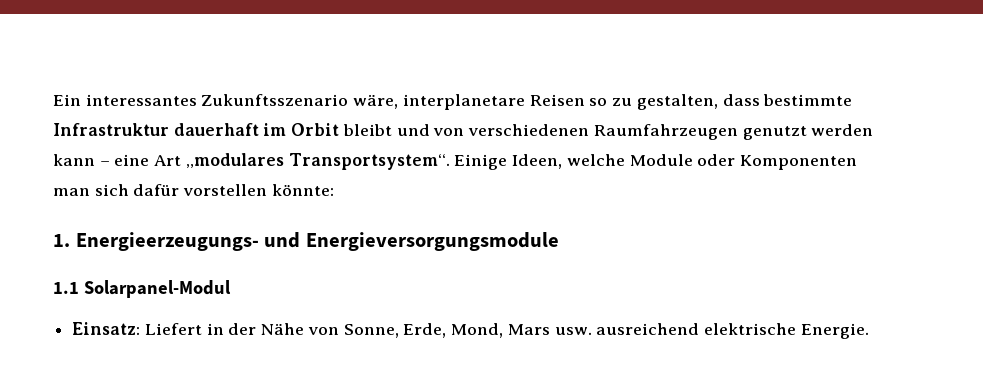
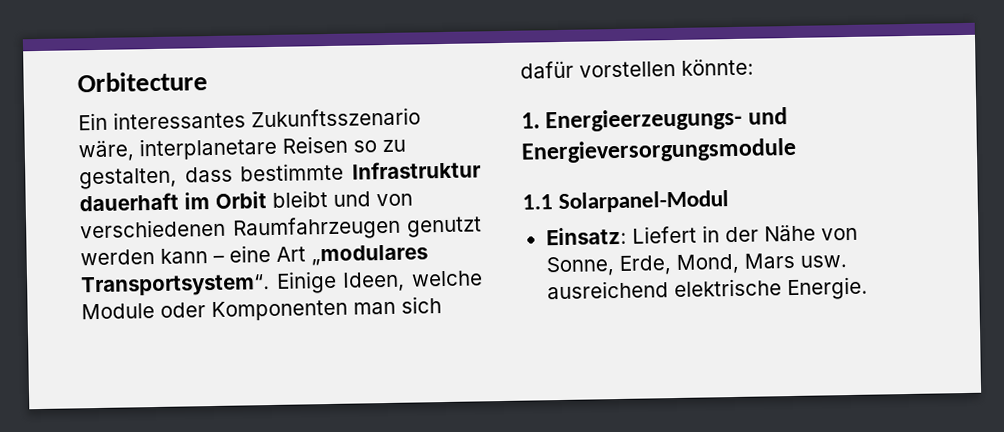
(53, 100) none -> [77,71,208,93] Orbitecture //

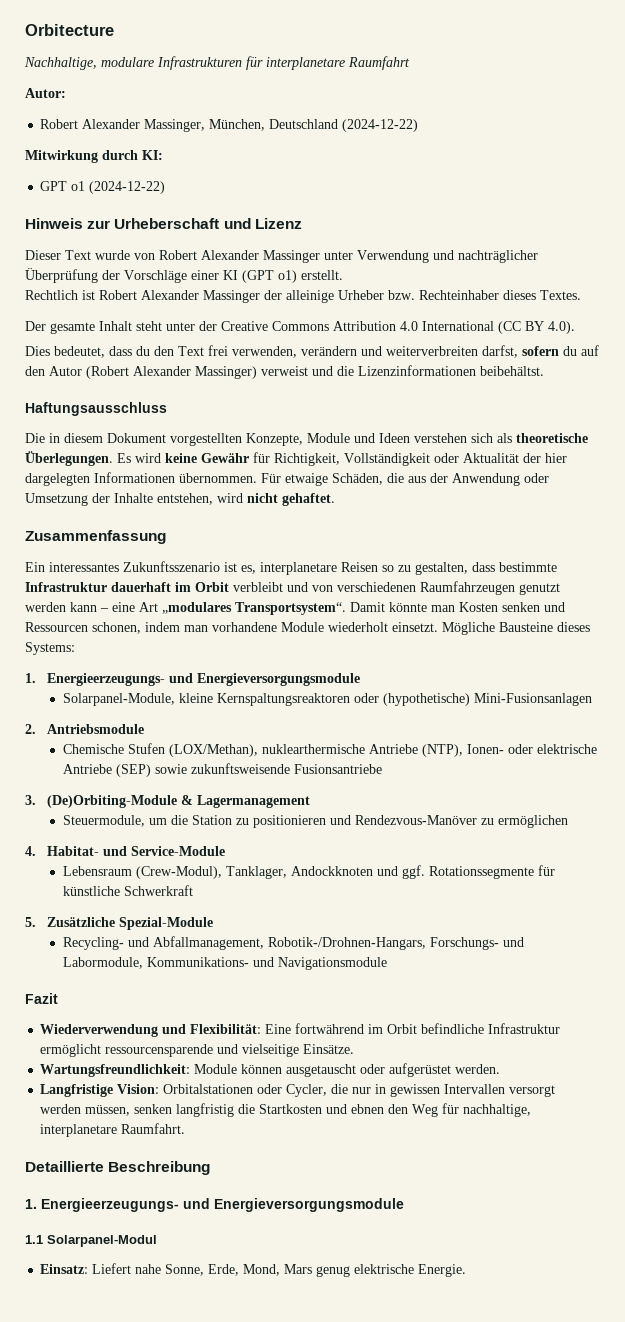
(208, 82) none -> [24,56,410,70] [25,88,66,98] [40,119,419,132] [25,150,163,163] [40,181,166,194] [25,218,302,229] [25,250,538,263] [25,268,343,283] [25,290,581,303] [25,321,575,334] [25,345,599,358] [25,365,544,379] [25,402,167,416] [25,433,588,446] [25,451,567,466] [25,472,549,486] [25,493,335,506] [25,530,166,544] // Nachhaltige, modulare Infrastrukturen für interplanetare Raumfahrt // Autor: // Robert Alexander Massinger, München, Deutschland (2024-12-22) // Mitwirkung durch KI: // GPT o1 (2024-12-22) // Hinweis zur Urheberschaft und Lizenz // Dieser Text wurde von Robert Alexander Massinger unter Verwendung und nachträglicher Überprüfung der Vorschläge einer KI (GPT o1) erstellt. // Rechtlich ist Robert Alexander Massinger der alleinige Urheber bzw. Rechteinhaber dieses Textes. // Der gesamte Inhalt steht unter der Creative Commons Attribution 4.0 International (CC BY 4.0). // Dies bedeutet, dass du den Text frei verwenden, verändern und weiterverbreiten darfst, sofern du auf den Autor (Robert Alexander Massinger) verweist und die Lizenzinformationen beibehältst. // Haftungsausschluss // Die in diesem Dokument vorgestellten Konzepte, Module und Ideen verstehen sich als theoretische Überlegungen. Es wird keine Gewähr für Richtigkeit, Vollständigkeit oder Aktualität der hier dargelegten Informationen übernommen. Für etwaige Schäden, die aus der Anwendung oder Umsetzung der Inhalte entstehen, wird nicht gehaftet. // Zusammenfassung
[78,140,134,162] wäre, -> [224,562,256,574] ist es,
[272,190,328,208] bleibt -> [233,582,283,592] verbleibt
[275,270,483,294] [81,296,442,322] [520,58,754,79] Einige Ideen, welche Module oder Komponenten man sich dafür vorstellen könnte: -> [350,602,565,612] [25,622,590,635] [25,642,75,655] [25,673,361,686] [62,693,592,706] [25,724,145,734] [62,743,597,757] [62,763,382,777] [25,795,311,808] [62,815,568,828] [25,846,226,856] [62,865,555,879] [62,885,193,896] [25,917,214,930] [62,936,524,950] [62,957,387,970] [25,993,58,1004] [40,1023,561,1037] [40,1044,355,1057] [40,1063,501,1077] [40,1084,556,1097] [40,1103,532,1117] [40,1123,186,1137] [25,1161,211,1175] Damit könnte man Kosten senken und Ressourcen schonen, indem man vorhandene Module wiederholt einsetzt. Mögliche Bausteine dieses Systems: // 1. Energieerzeugungs- und Energieversorgungsmodule // Solarpanel-Module, kleine Kernspaltungsreaktoren oder (hypothetische) Mini-Fusionsanlagen // 2. Antriebsmodule // Chemische Stufen (LOX/Methan), nuklearthermische Antriebe (NTP), Ionen- oder elektrische Antriebe (SEP) sowie zukunftsweisende Fusionsantriebe // 3. (De)Orbiting-Module & Lagermanagement // Steuermodule, um die Station zu positionieren und Rendezvous-Manöver zu ermöglichen // 4. Habitat- und Service-Module // Lebensraum (Crew-Modul), Tanklager, Andockknoten und ggf. Rotationssegmente für künstliche Schwerkraft // 5. Zusätzliche Spezial-Module // Recycling- und Abfallmanagement, Robotik-/Drohnen-Hangars, Forschungs- und Labormodule, Kommunikations- und Navigationsmodule // Fazit // Wiederverwendung und Flexibilität: Eine fortwährend im Orbit befindliche Infrastruktur ermöglicht ressourcensparende und vielseitige Einsätze. // Wartungsfreundlichkeit: Module können ausgetauscht oder aufgerüstet werden. // Langfristige Vision: Orbitalstationen oder Cycler, die nur in gewissen Intervallen versorgt werden müssen, senken langfristig die Startkosten und ebnen den Weg für nachhaltige, interplanetare Raumfahrt. // Detaillierte Beschreibung
[701,224,858,243] in der Nähe von -> [135,1264,162,1274] nahe
[799,255,847,268] [546,280,669,300] usw. ausreichend -> [316,1266,351,1277] genug

